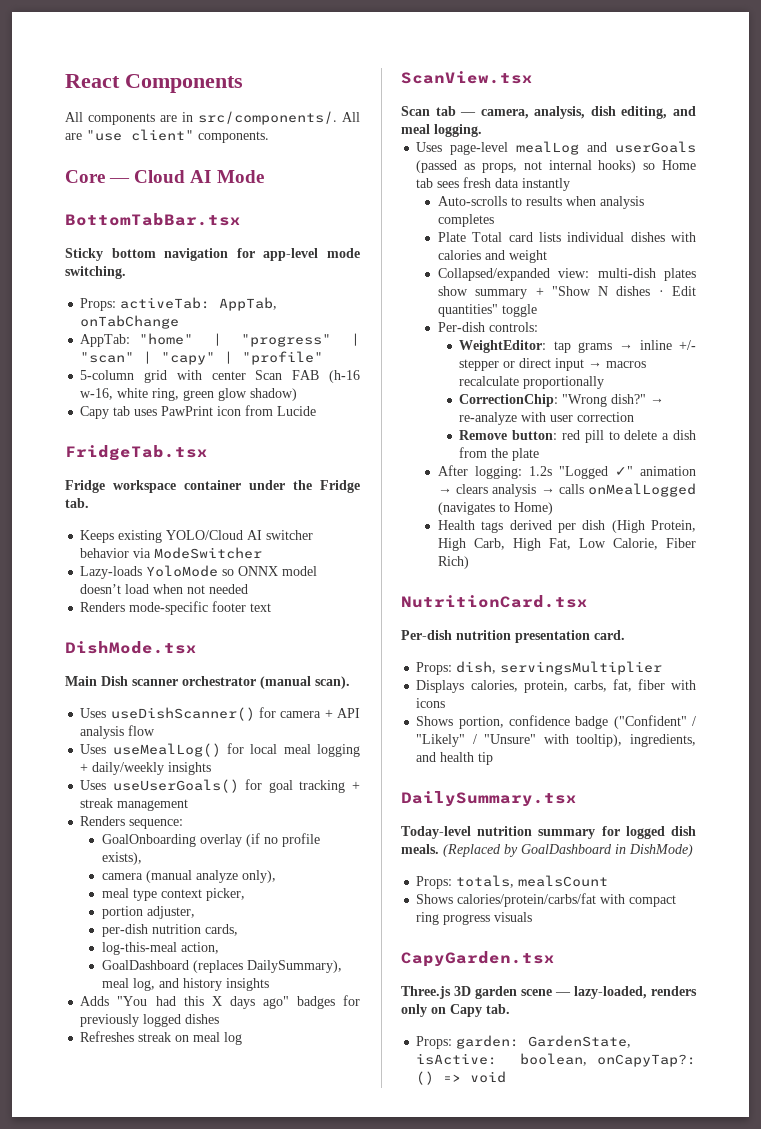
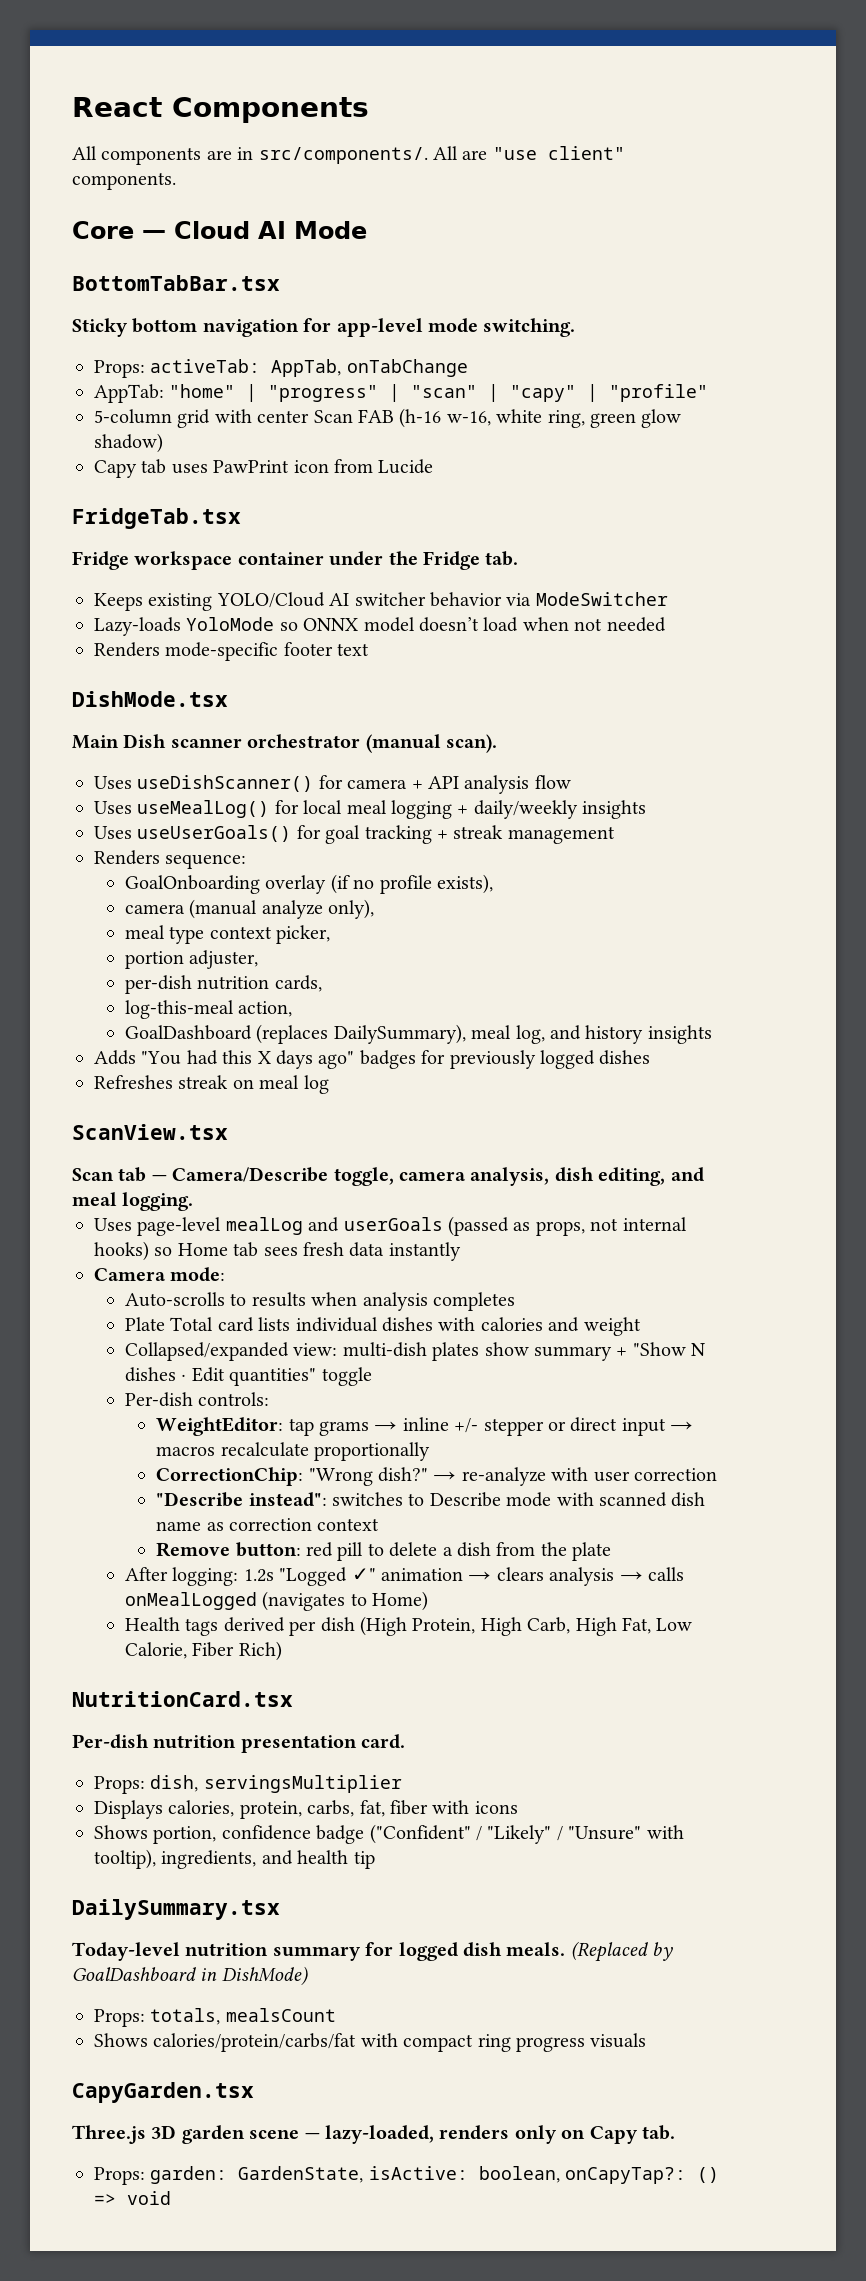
[480,109,529,119] camera, -> [172,1167,466,1186] Camera/Describe toggle, camera
(571, 184) none -> [94,1267,226,1282] // Camera mode:
(635, 417) none -> [156,1492,706,1507] [156,1518,380,1531] // "Describe instead": switches to Describe mode with scanned dish name as correction context

